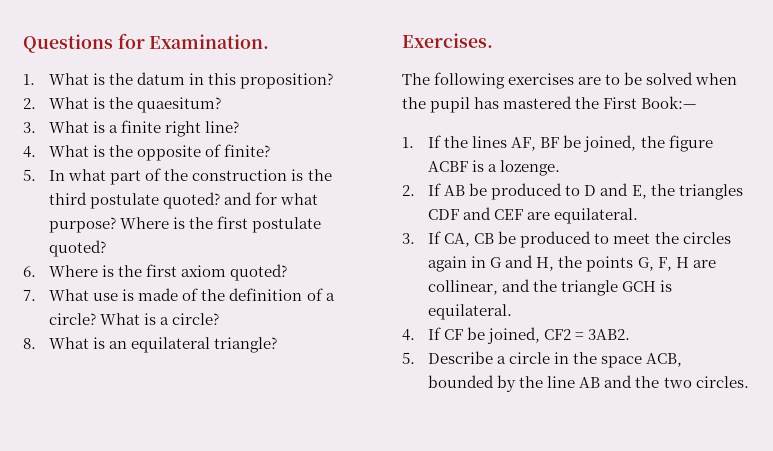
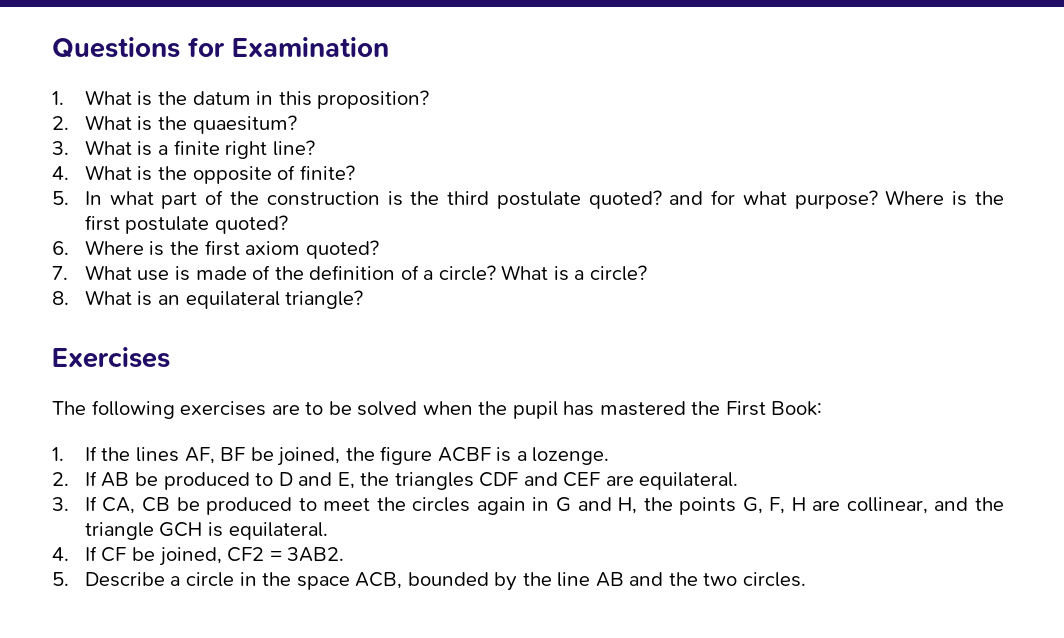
[149,34,270,49] Examination. -> [232,37,389,57] Examination
[402,33,493,48] Exercises. -> [52,347,170,368] Exercises
[641,96,697,109] Book:— -> [771,401,823,416] Book:

